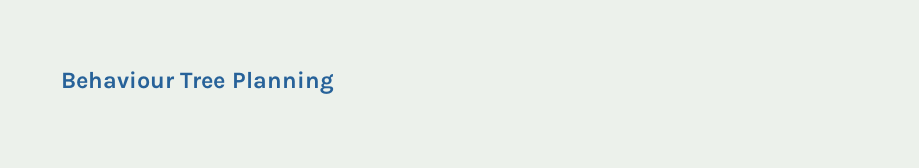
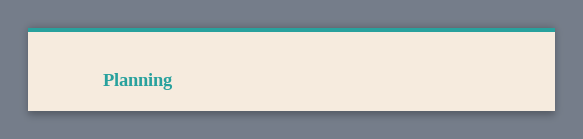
[61,71,226,89] Behaviour Tree -> (103, 81) none

